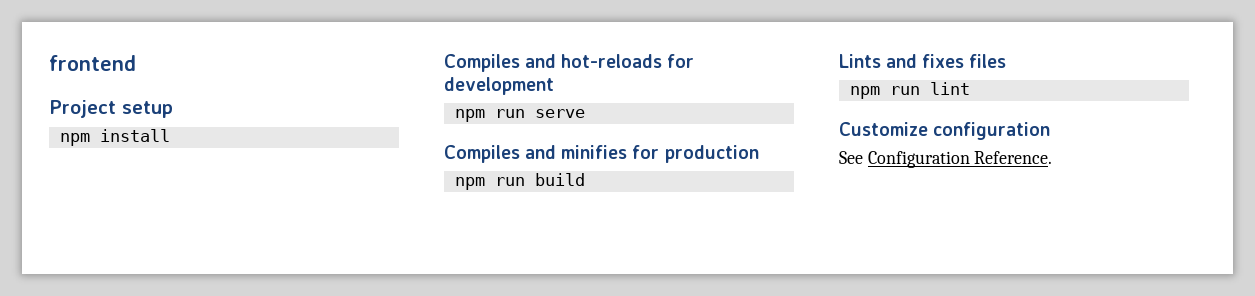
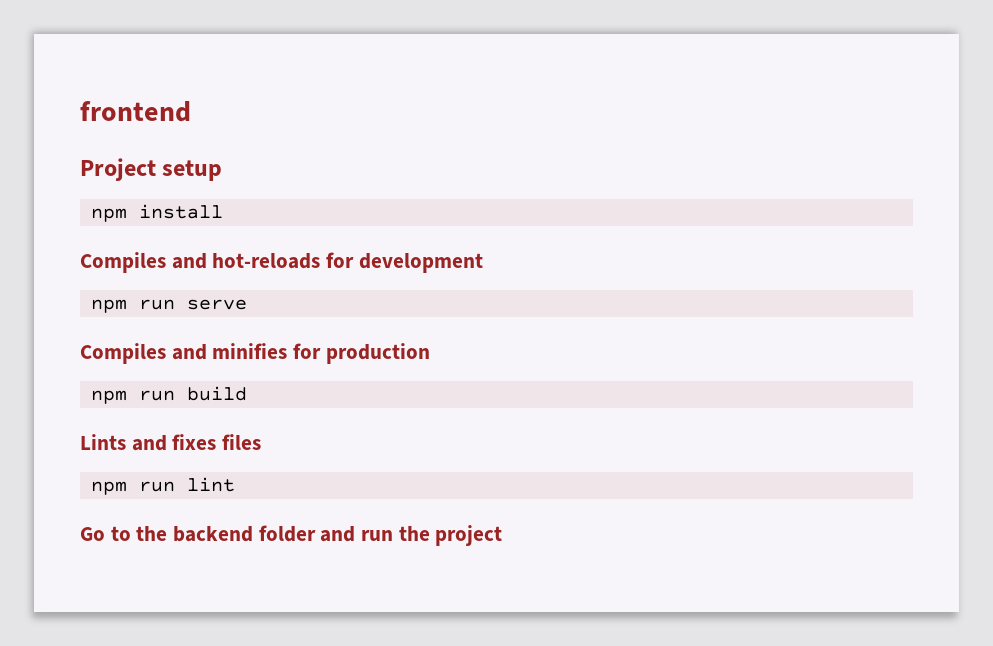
[839,122,1051,140] [839,151,1053,168] Customize configuration // See Configuration Reference. -> [80,525,503,546] Go to the backend folder and run the project

